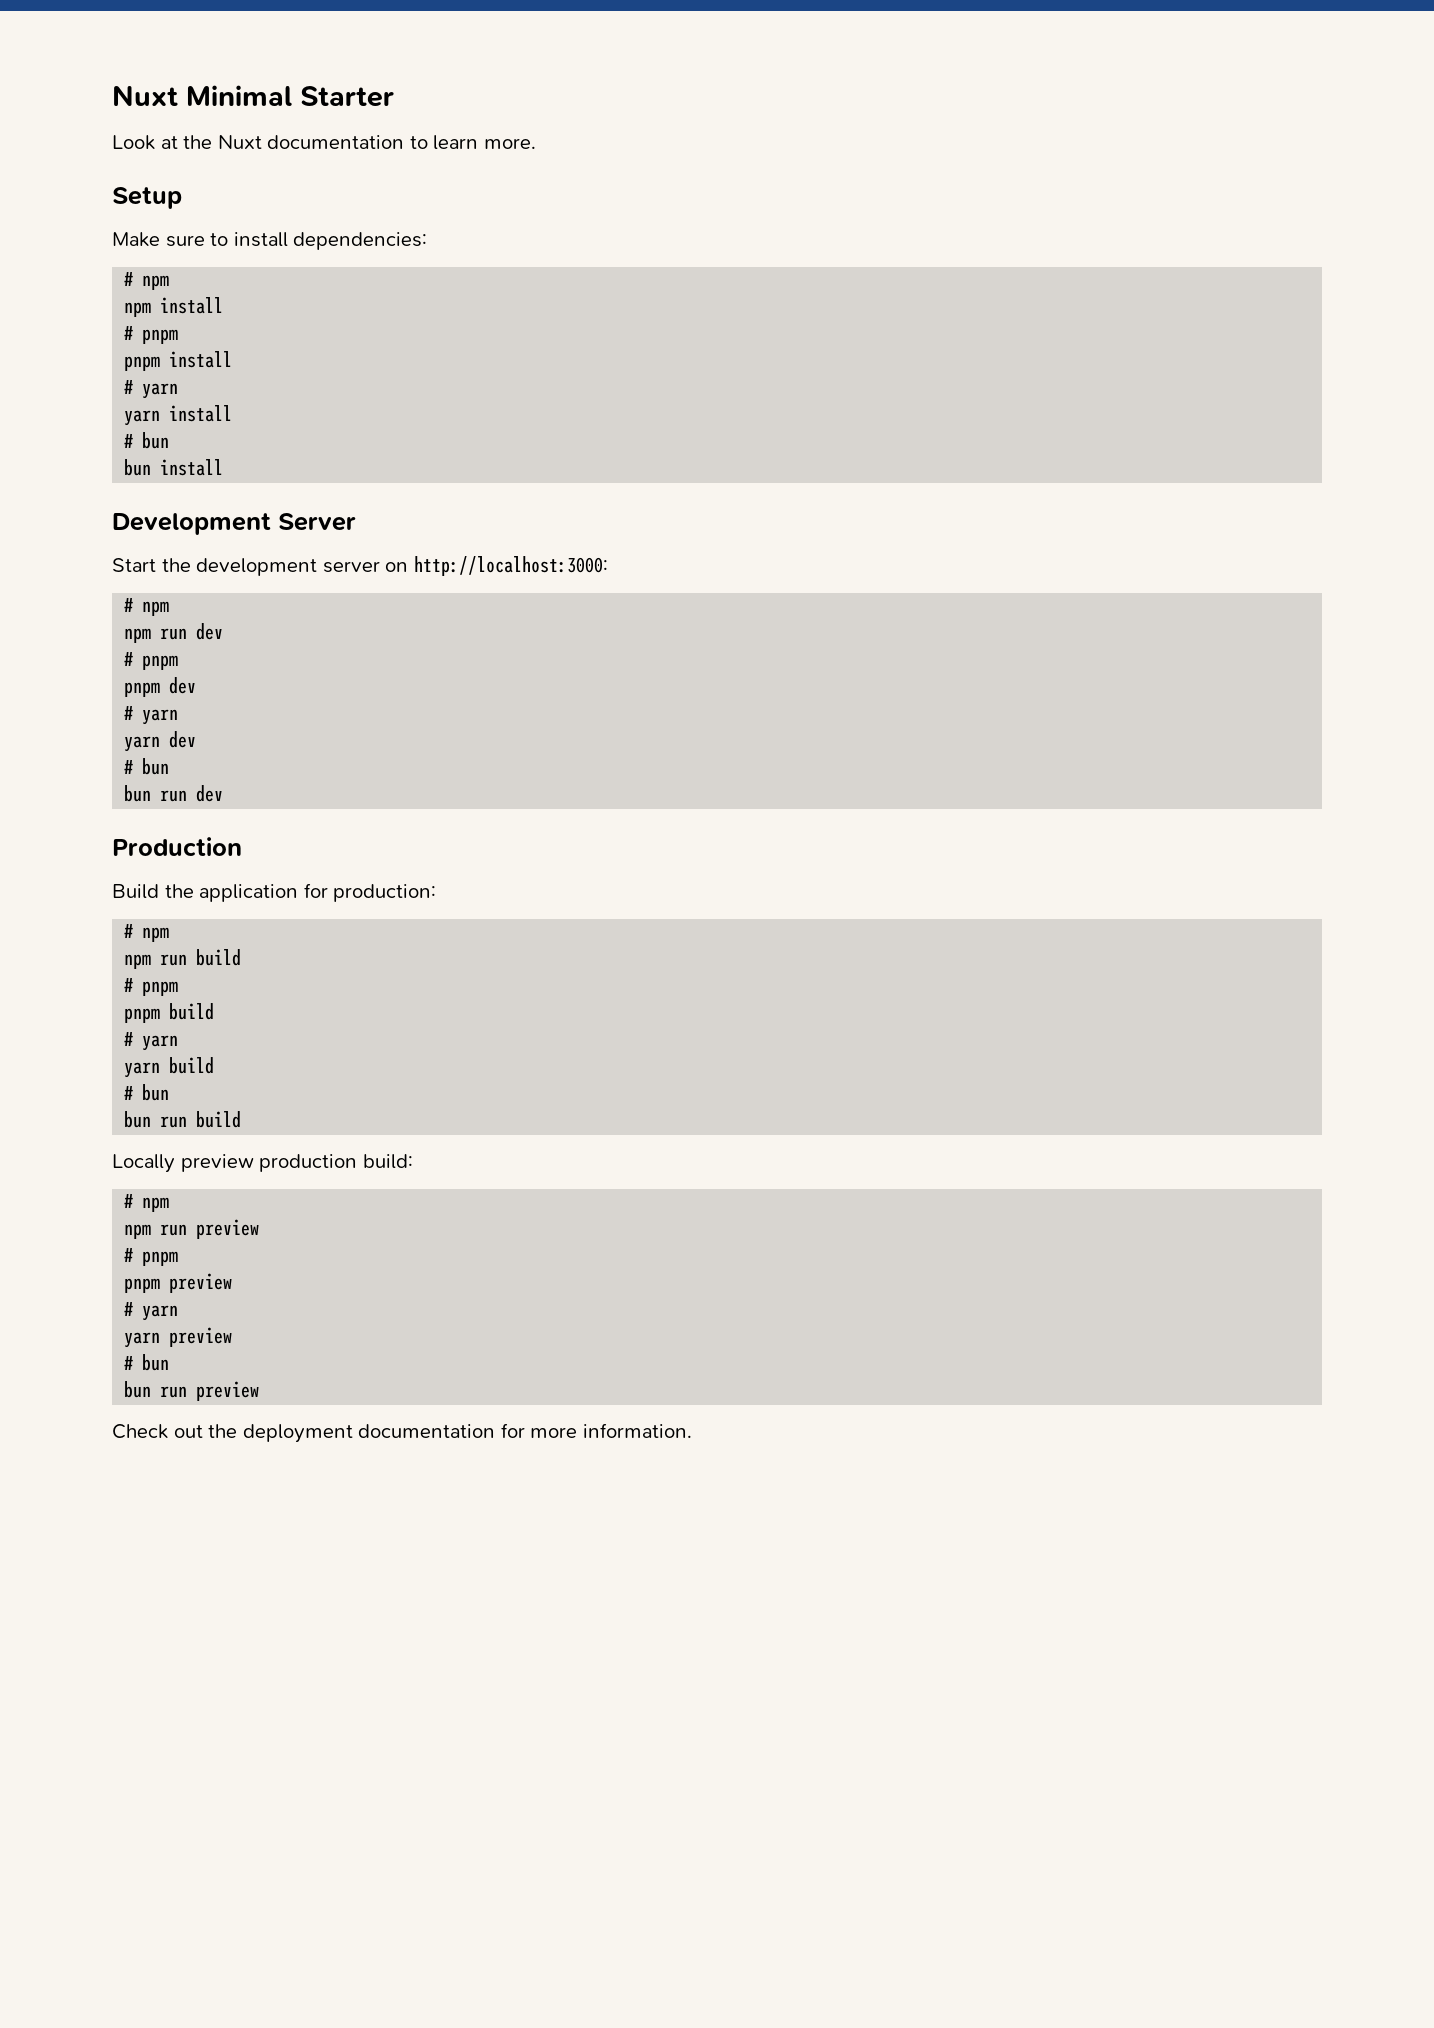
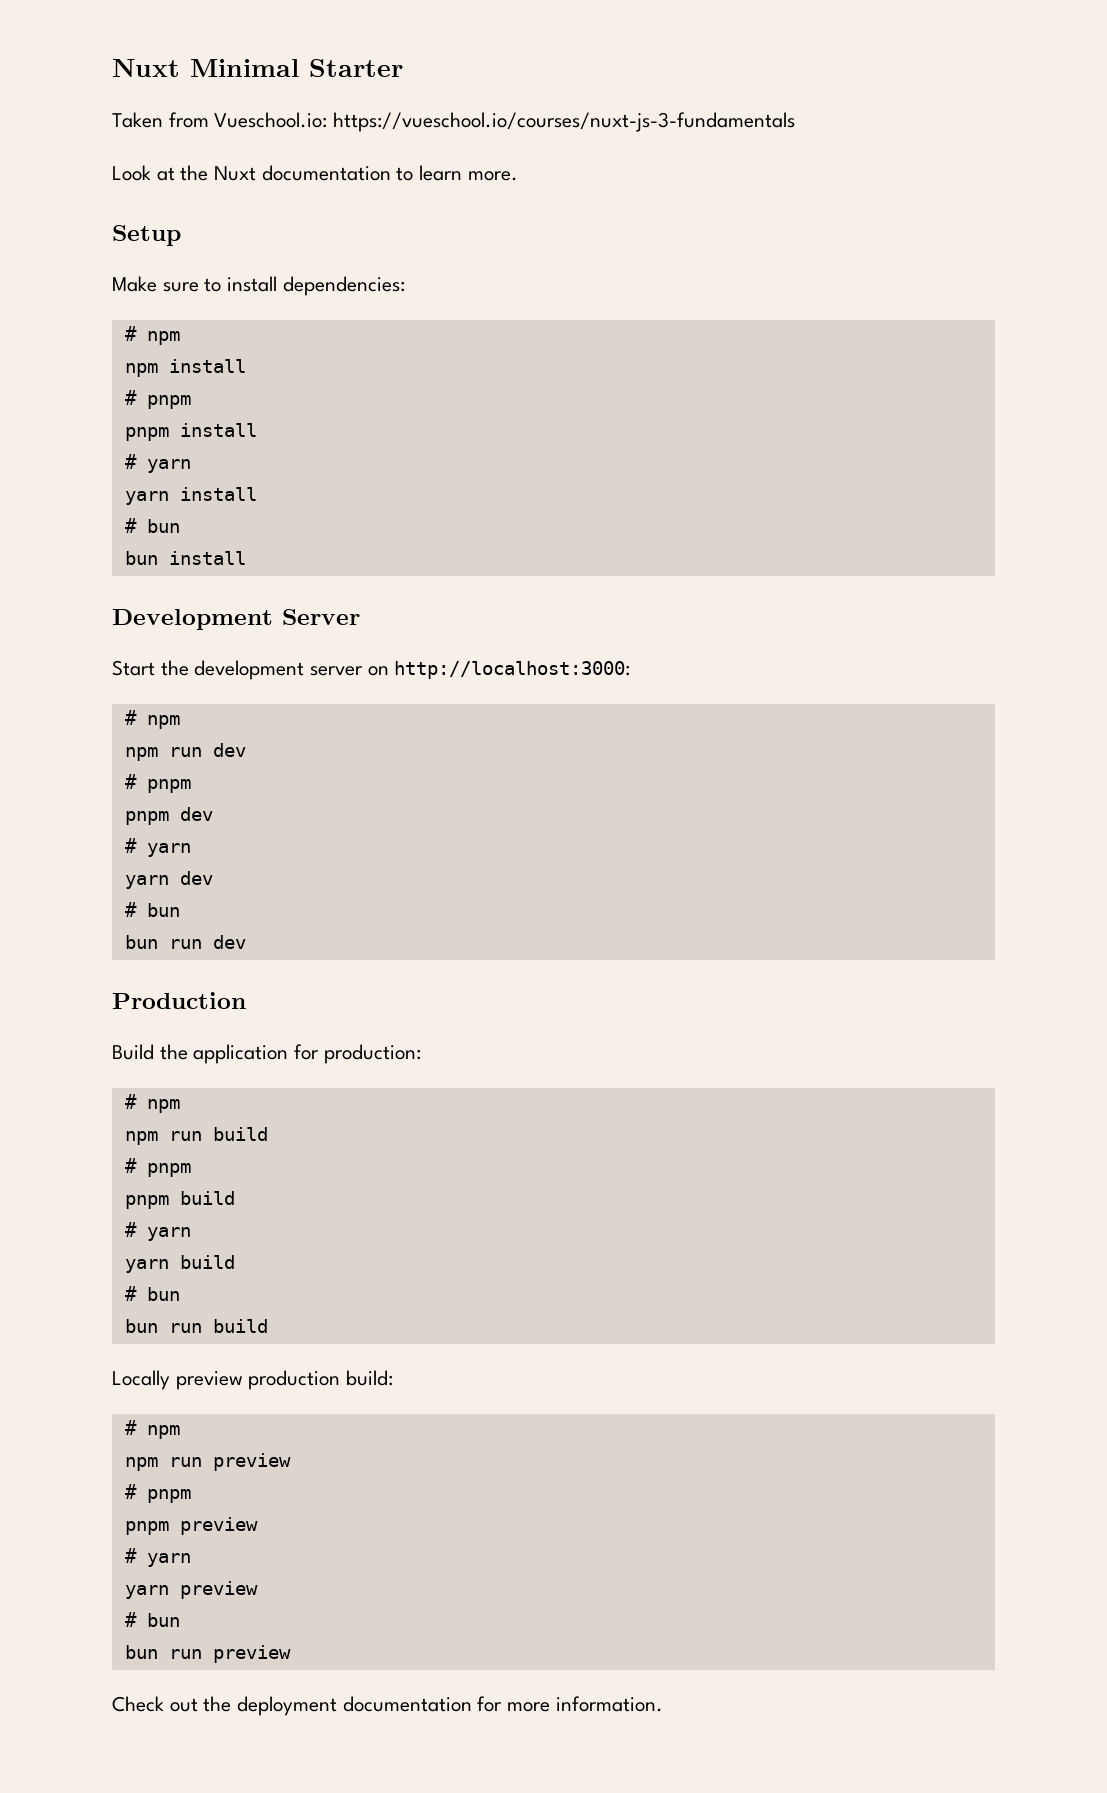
(394, 96) none -> [112,112,796,132] // Taken from Vueschool.io: https://vueschool.io/courses/nuxt-js-3-fundamentals

